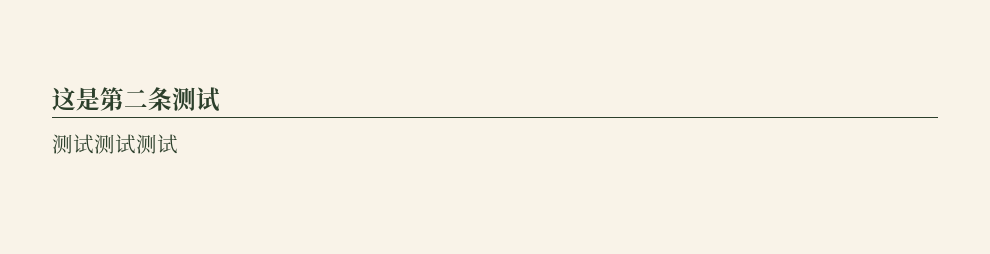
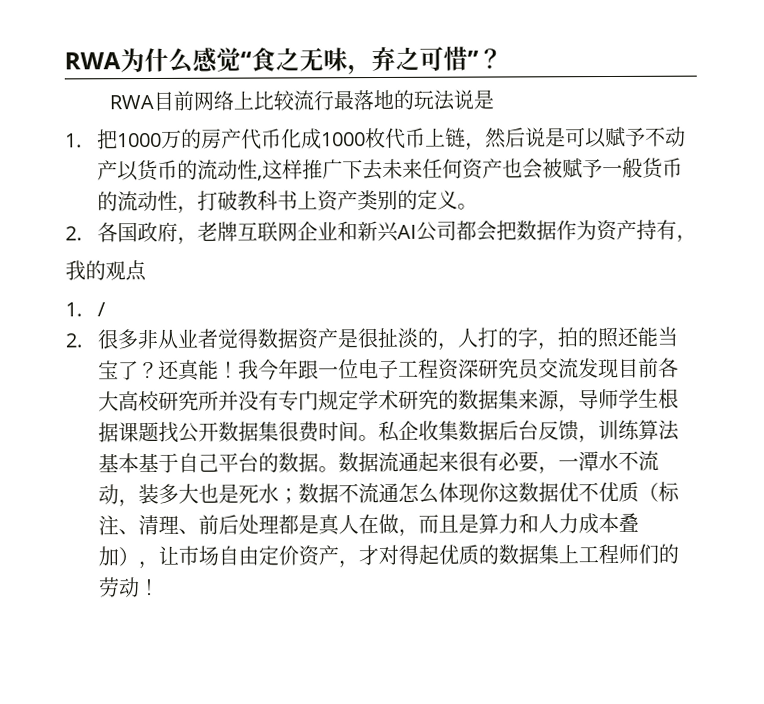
[52,87,220,112] [52,134,178,154] 这是第二条测试 // 测试测试测试 -> [64,46,503,75] [109,89,495,111] [65,126,687,151] [97,157,684,182] [97,189,479,214] [65,219,698,245] [65,260,147,282] [65,302,107,317] [65,326,679,351] [98,357,680,381] [98,388,680,413] [98,419,681,444] [98,450,660,475] [98,481,681,508] [98,512,640,537] [98,543,680,570] [98,577,161,598] RWA为什么感觉“食之无味，弃之可惜”？ // RWA目前网络上比较流行最落地的玩法说是 // 1.把1000万的房产代币化成1000枚代币上链，然后说是可以赋予不动产以货币的流动性,这样推广下去未来任何资产也会被赋予一般货币的流动性，打破教科书上资产类别的定义。 // 2.各国政府，老牌互联网企业和新兴AI公司都会把数据作为资产持有， // 我的观点 // 1. / // 2.很多非从业者觉得数据资产是很扯淡的，人打的字，拍的照还能当宝了？还真能！我今年跟一位电子工程资深研究员交流发现目前各大高校研究所并没有专门规定学术研究的数据集来源，导师学生根据课题找公开数据集很费时间。私企收集数据后台反馈，训练算法基本基于自己平台的数据。数据流通起来很有必要，一潭水不流动，装多大也是死水；数据不流通怎么体现你这数据优不优质（标注、清理、前后处理都是真人在做，而且是算力和人力成本叠加），让市场自由定价资产，才对得起优质的数据集上工程师们的劳动！

